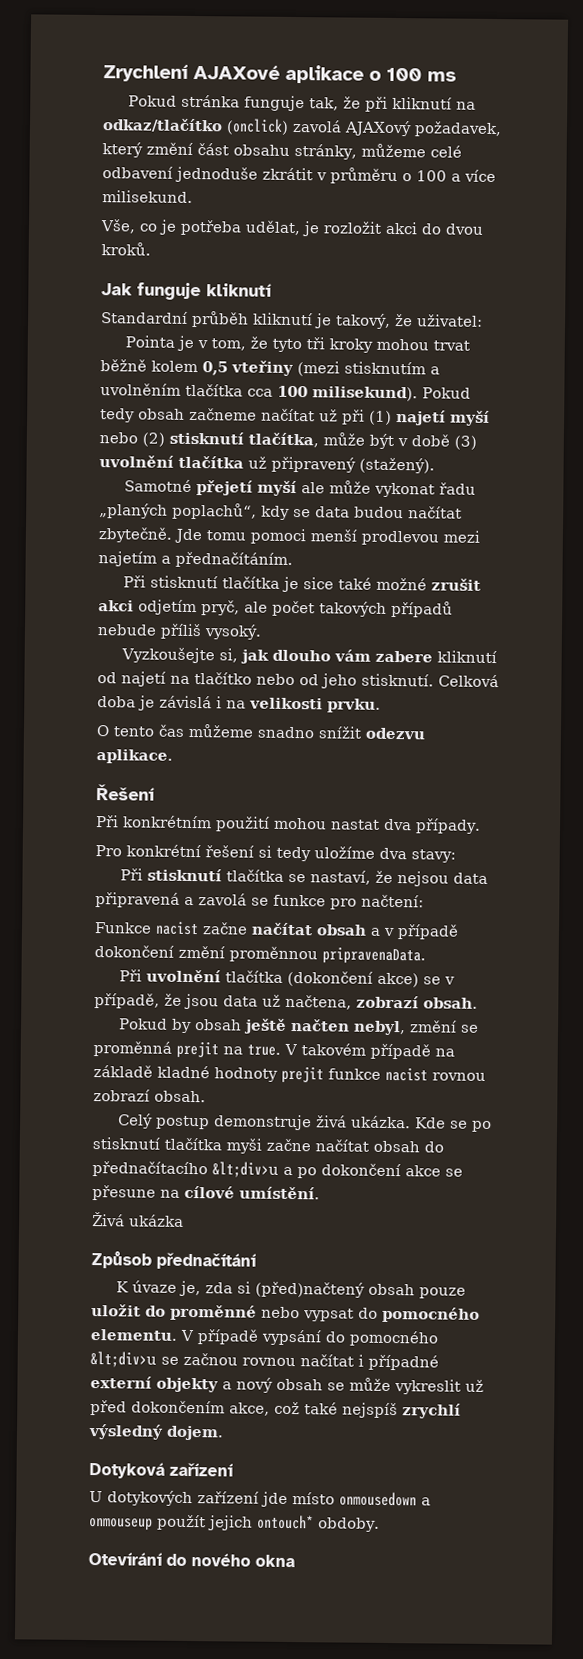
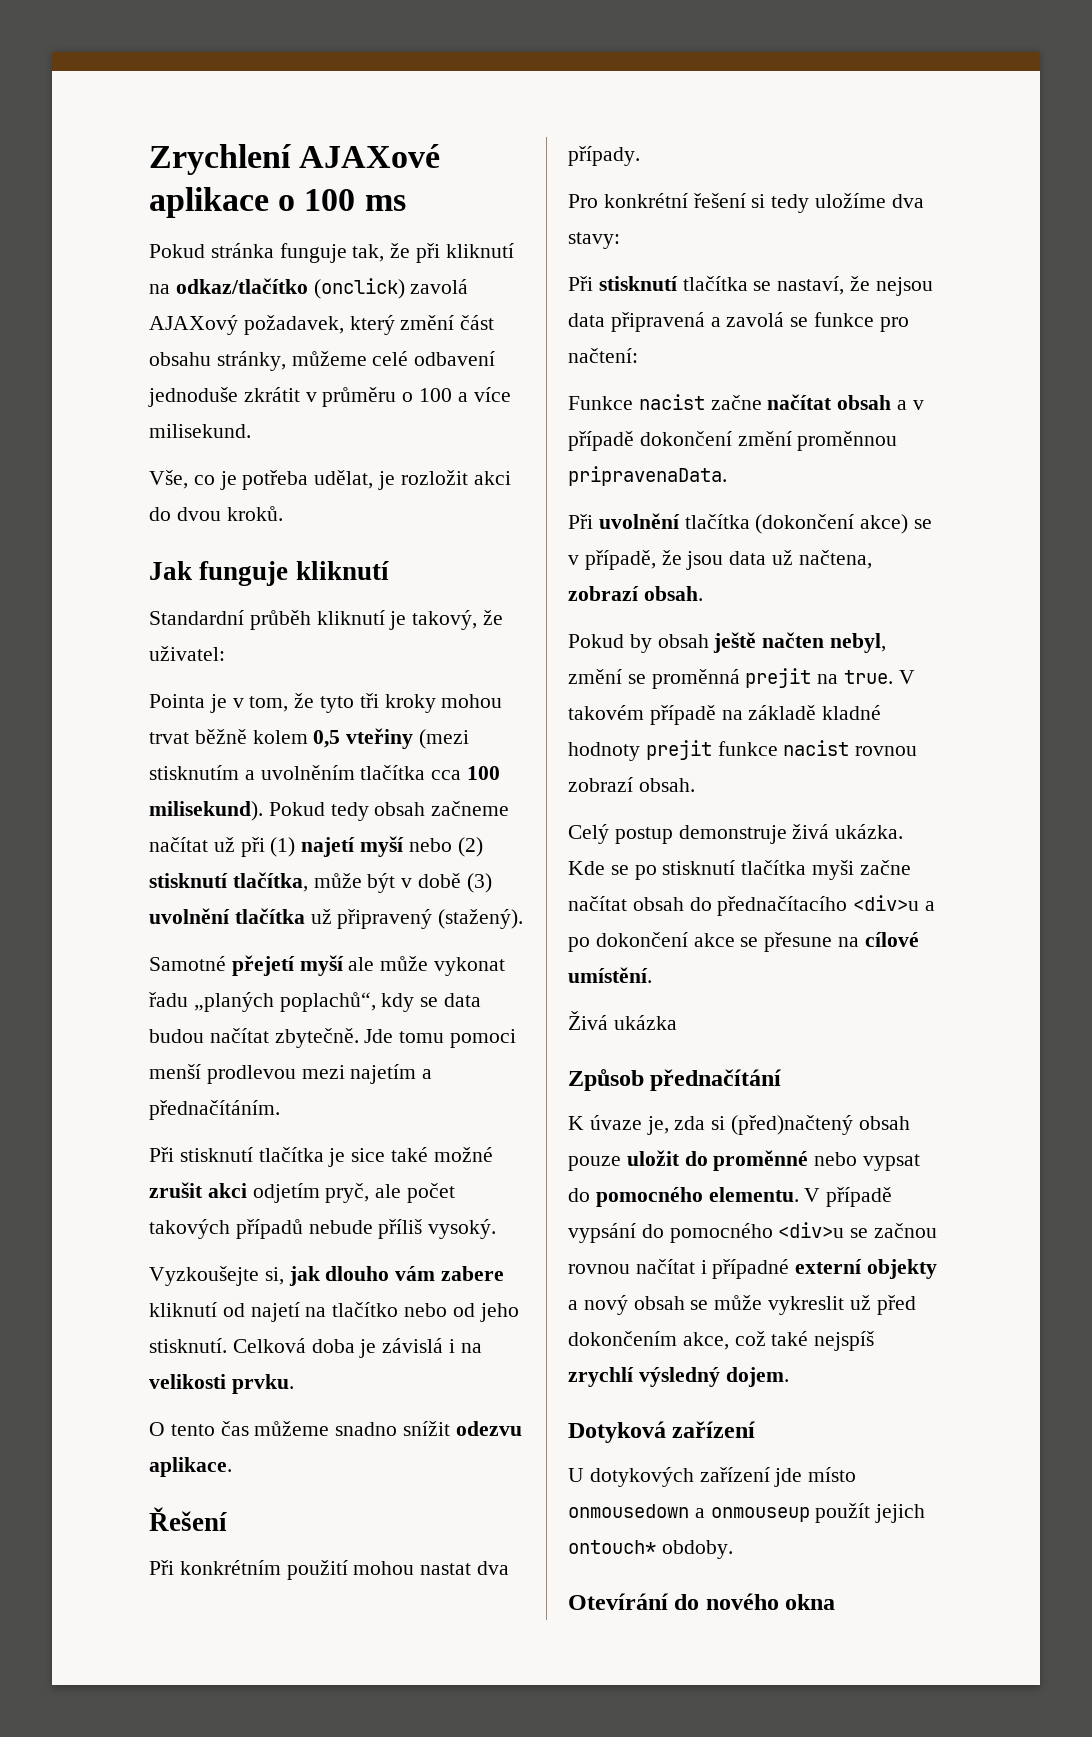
[212,1161,279,1178] &lt;div>u -> [853,895,920,911] <div>u
[90,1351,157,1368] &lt;div>u -> [778,1222,845,1238] <div>u

